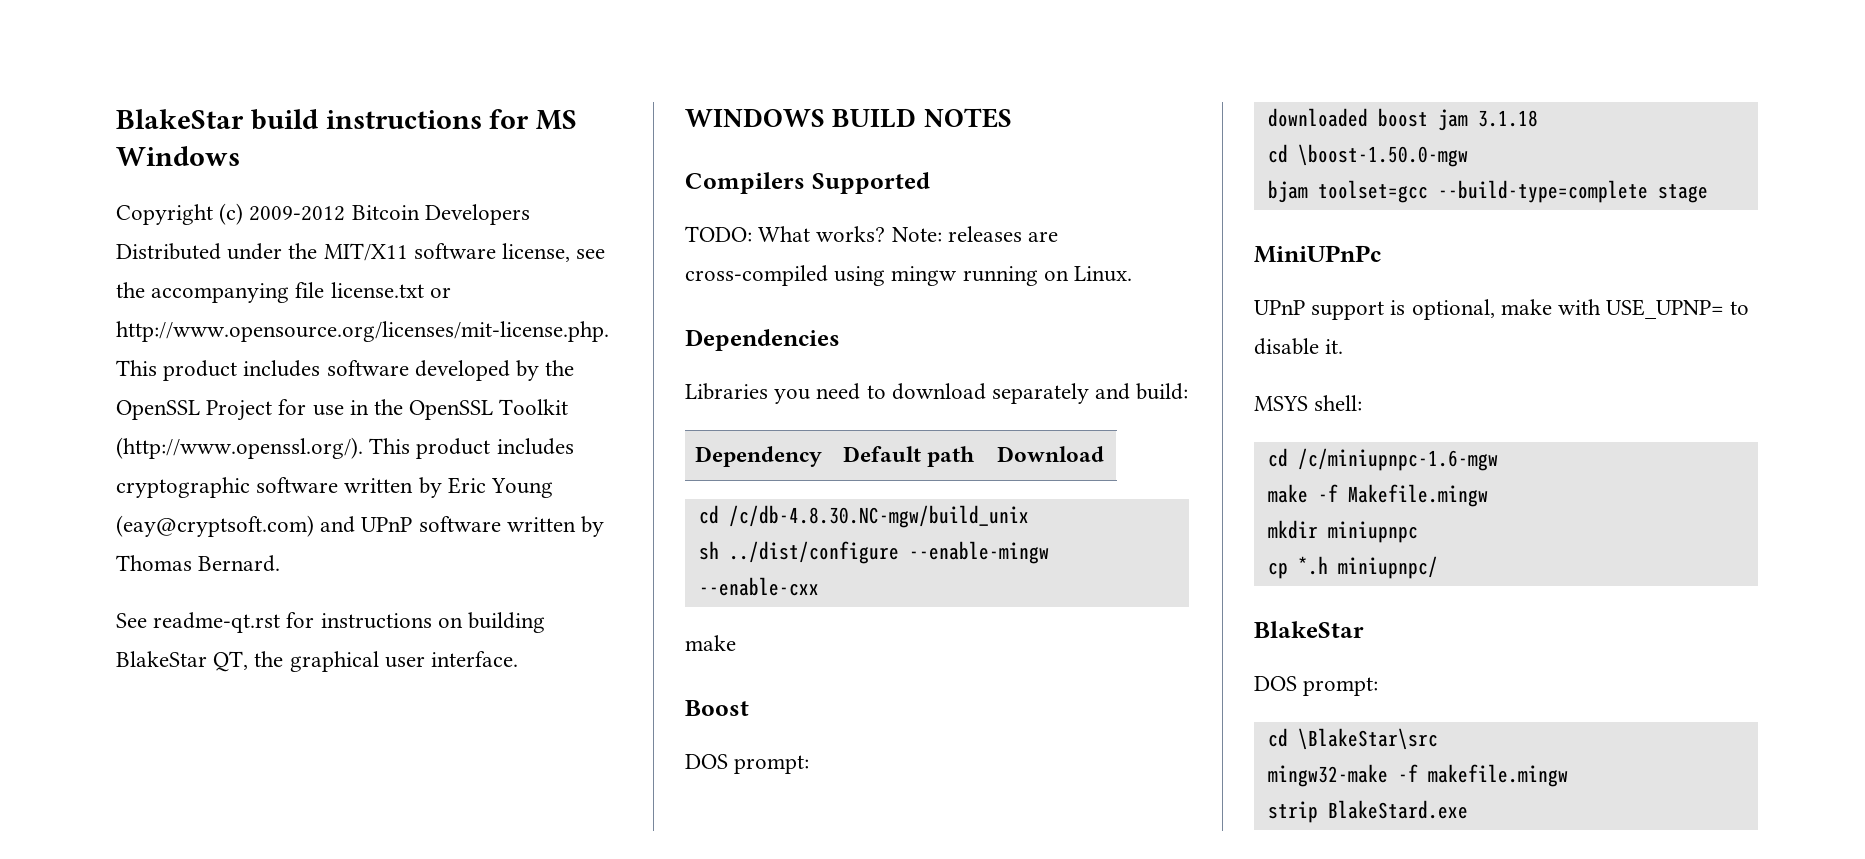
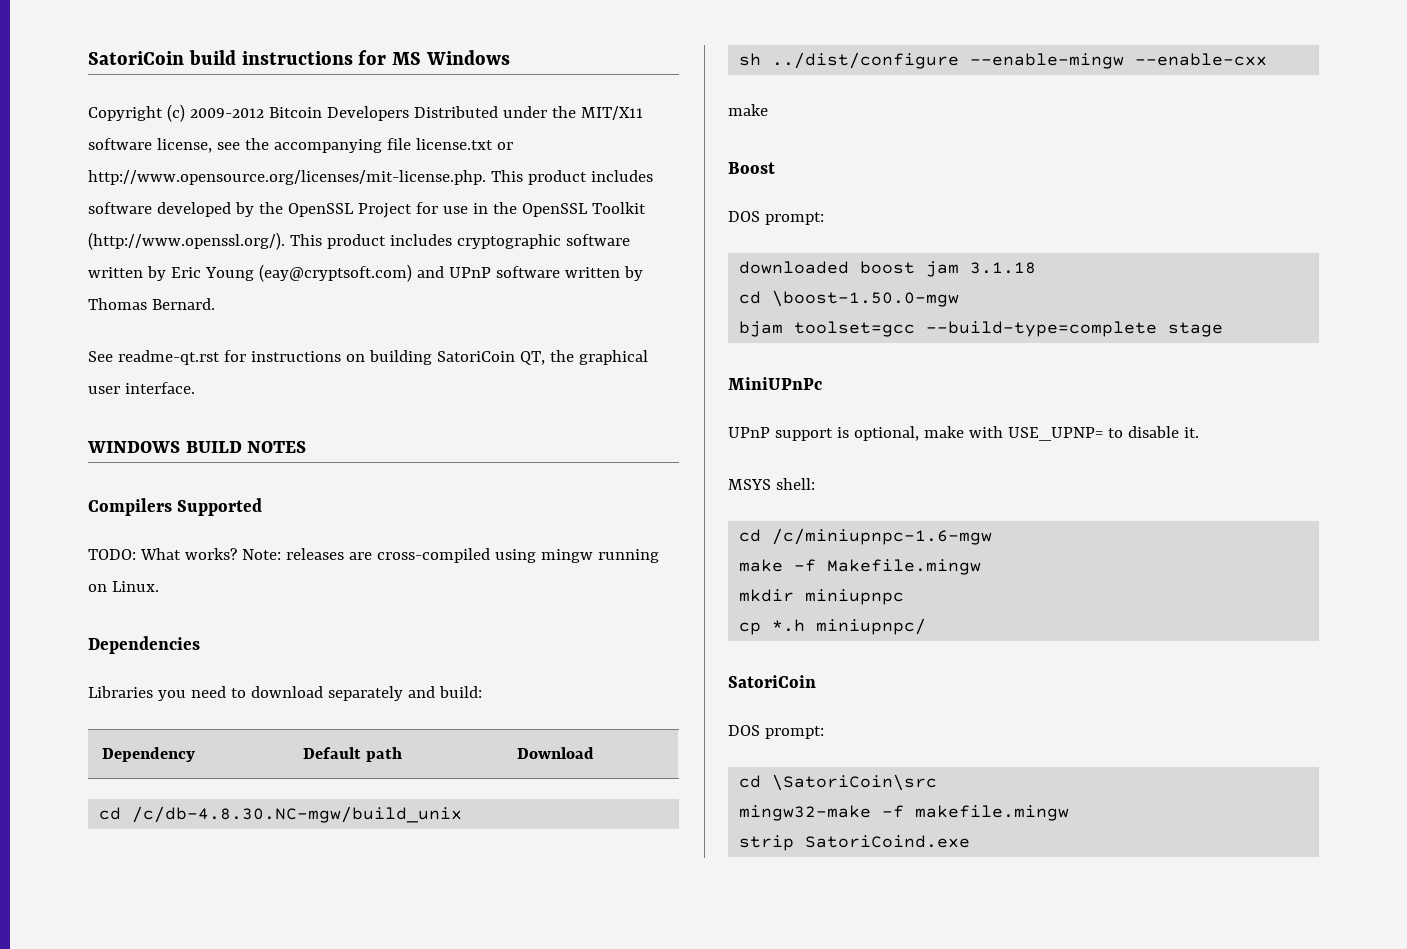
[116,109,244,129] BlakeStar -> [88,51,184,65] SatoriCoin
[116,651,207,667] BlakeStar -> [436,351,515,362] SatoriCoin
[1254,621,1364,638] BlakeStar -> [728,675,816,688] SatoriCoin
[1297,728,1438,750] \BlakeStar\src -> [772,774,938,791] \SatoriCoin\src
[1327,800,1468,819] BlakeStard.exe -> [805,835,971,848] SatoriCoind.exe

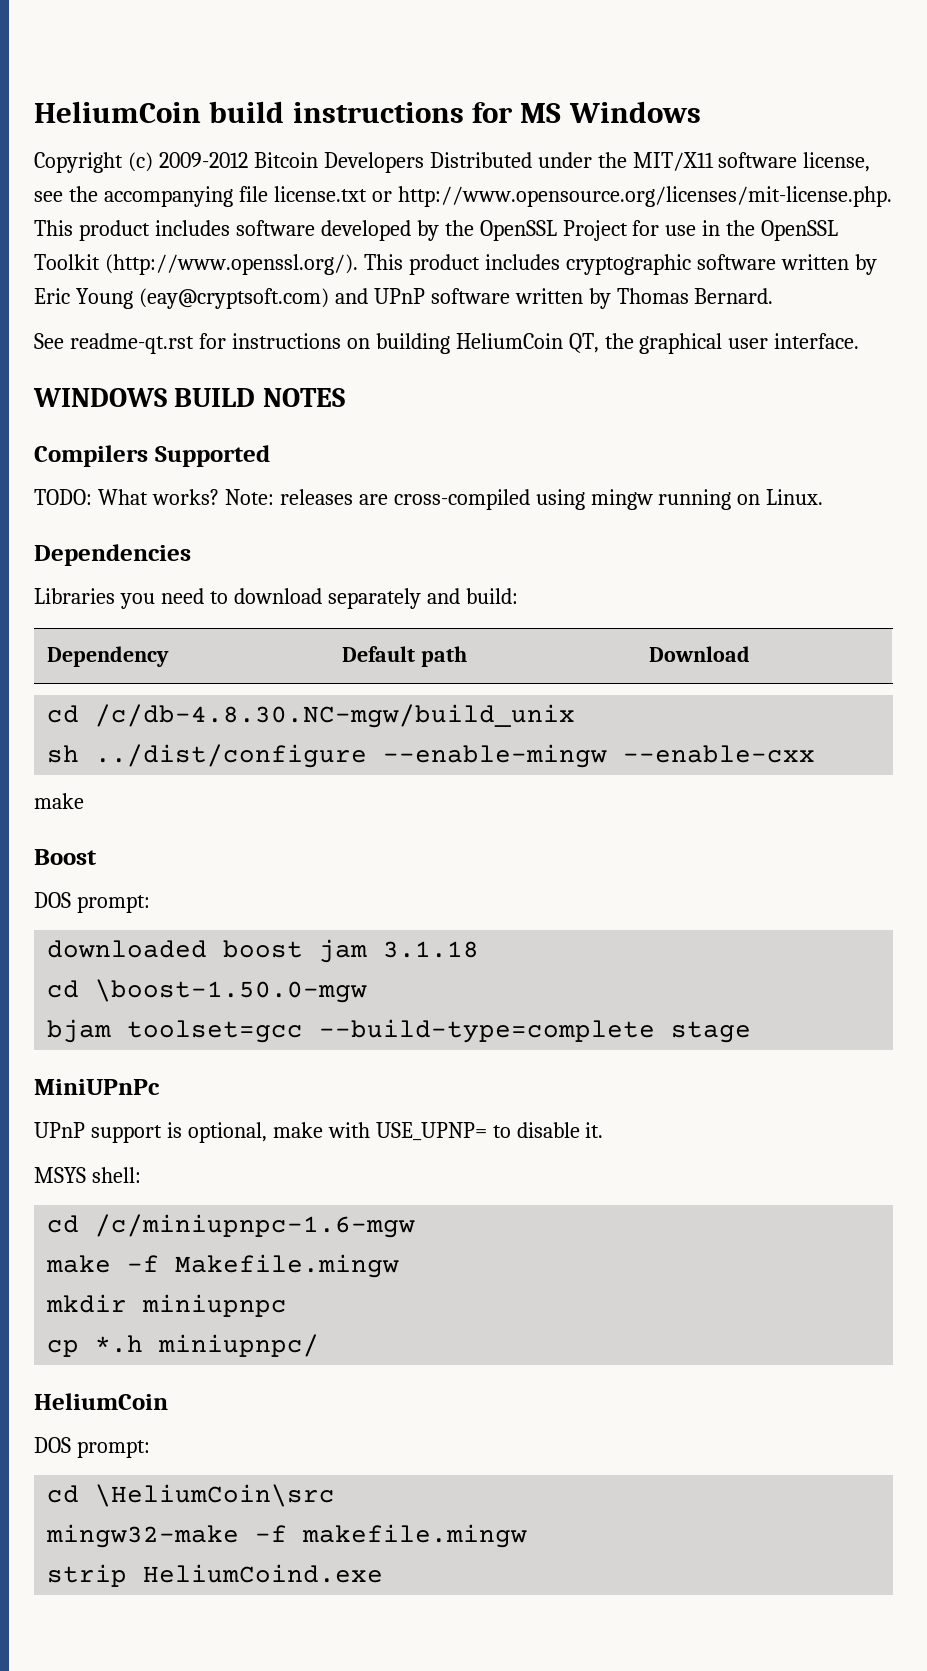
[88,51,184,65] SatoriCoin -> [34,101,201,123] HeliumCoin
[436,351,515,362] SatoriCoin -> [455,333,563,349] HeliumCoin
[728,675,816,688] SatoriCoin -> [34,1393,168,1410] HeliumCoin
[772,774,938,791] \SatoriCoin\src -> [95,1484,336,1507] \HeliumCoin\src
[805,835,971,848] SatoriCoind.exe -> [143,1564,384,1583] HeliumCoind.exe

